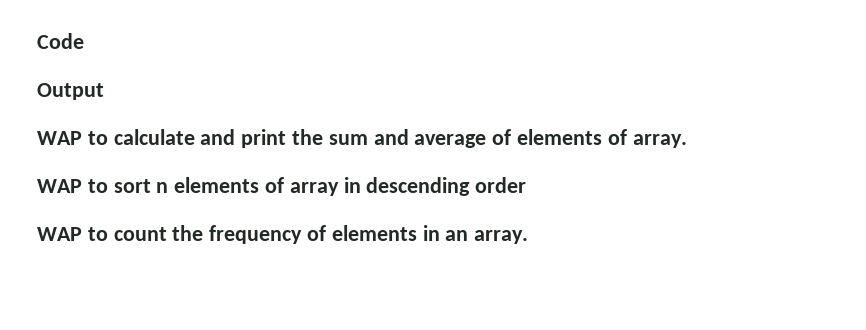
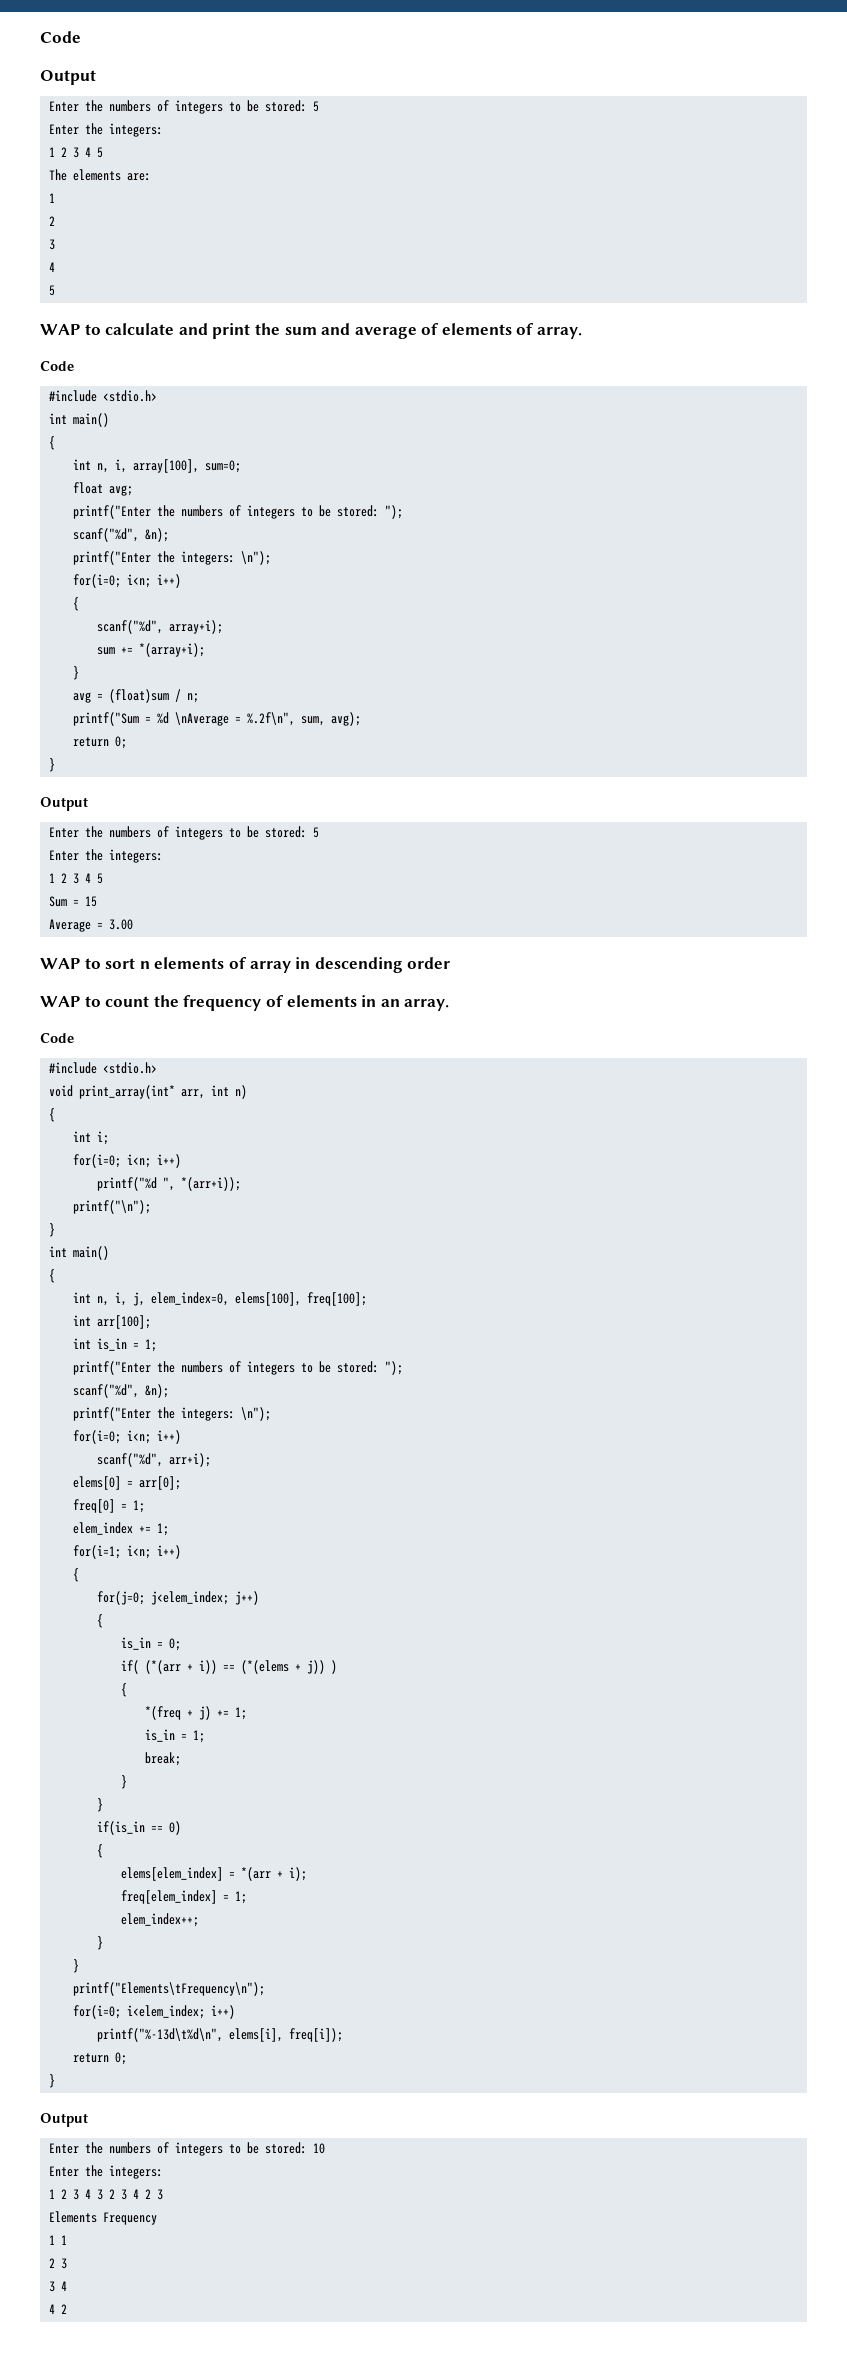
(104, 91) none -> [48,100,319,114] [48,123,163,137] [48,147,103,158] [48,169,151,181] [48,193,55,203] [48,216,55,226] [48,239,55,250] [48,262,55,272] [48,285,55,296] // Enter the numbers of integers to be stored: 5 // Enter the integers: // 1 2 3 4 5 // The elements are: // 1 // 2 // 3 // 4 // 5
(687, 141) none -> [40,361,74,371] [48,390,157,402] [48,413,109,427] [48,436,55,450] [72,459,241,473] [72,482,133,496] [72,505,403,519] [72,528,169,542] [72,551,271,565] [72,574,181,588] [72,597,79,611] [96,620,223,634] [96,643,205,657] [72,666,79,680] [72,689,199,703] [72,712,361,726] [72,736,127,749] [48,758,55,772] [40,797,88,811] [48,826,319,840] [48,849,163,863] [48,873,103,884] [48,896,97,907] [48,919,133,932] // Code // #include <stdio.h> // int main() // { // int n, i, array[100], sum=0; // float avg; // printf("Enter the numbers of integers to be stored: "); // scanf("%d", &n); // printf("Enter the integers: \n"); // for(i=0; i<n; i++) // { // scanf("%d", array+i); // sum += *(array+i); // } // avg = (float)sum / n; // printf("Sum = %d \nAverage = %.2f\n", sum, avg); // return 0; // } // Output // Enter the numbers of integers to be stored: 5 // Enter the integers: // 1 2 3 4 5 // Sum = 15 // Average = 3.00
(529, 237) none -> [40,1033,74,1043] [48,1062,157,1074] [48,1085,247,1099] [48,1108,55,1122] [72,1131,109,1145] [72,1154,181,1168] [96,1177,241,1191] [72,1200,151,1214] [48,1223,55,1237] [48,1246,109,1260] [48,1269,55,1283] [72,1292,367,1306] [72,1315,151,1329] [72,1338,157,1352] [72,1361,403,1375] [72,1384,169,1398] [72,1407,271,1421] [72,1430,181,1444] [96,1453,211,1467] [72,1476,181,1490] [72,1499,145,1513] [72,1522,169,1536] [72,1545,181,1559] [72,1568,79,1582] [96,1591,259,1605] [96,1614,103,1628] [120,1637,181,1651] [120,1660,337,1674] [120,1683,127,1697] [144,1706,247,1720] [144,1729,205,1743] [144,1752,181,1766] [120,1775,127,1789] [96,1798,103,1812] [96,1821,181,1835] [96,1844,103,1858] [120,1867,307,1881] [120,1890,247,1904] [120,1913,199,1927] [96,1936,103,1950] [72,1959,79,1973] [72,1982,265,1996] [72,2005,235,2019] [96,2028,343,2042] [72,2052,127,2065] [48,2074,55,2088] [40,2113,88,2127] [48,2142,325,2156] [48,2165,163,2179] [48,2189,163,2200] [48,2211,157,2225] [48,2235,67,2245] [48,2258,67,2269] [48,2281,67,2292] [48,2304,67,2314] // Code // #include <stdio.h> // void print_array(int* arr, int n) // { // int i; // for(i=0; i<n; i++) // printf("%d ", *(arr+i)); // printf("\n"); // } // int main() // { // int n, i, j, elem_index=0, elems[100], freq[100]; // int arr[100]; // int is_in = 1; // printf("Enter the numbers of integers to be stored: "); // scanf("%d", &n); // printf("Enter the integers: \n"); // for(i=0; i<n; i++) // scanf("%d", arr+i); // elems[0] = arr[0]; // freq[0] = 1; // elem_index += 1; // for(i=1; i<n; i++) // { // for(j=0; j<elem_index; j++) // { // is_in = 0; // if( (*(arr + i)) == (*(elems + j)) ) // { // *(freq + j) += 1; // is_in = 1; // break; // } // } // if(is_in == 0) // { // elems[elem_index] = *(arr + i); // freq[elem_index] = 1; // elem_index++; // } // } // printf("Elements\tFrequency\n"); // for(i=0; i<elem_index; i++) // printf("%-13d\t%d\n", elems[i], freq[i]); // return 0; // } // Output // Enter the numbers of integers to be stored: 10 // Enter the integers: // 1 2 3 4 3 2 3 4 2 3 // Elements Frequency // 1 1 // 2 3 // 3 4 // 4 2

